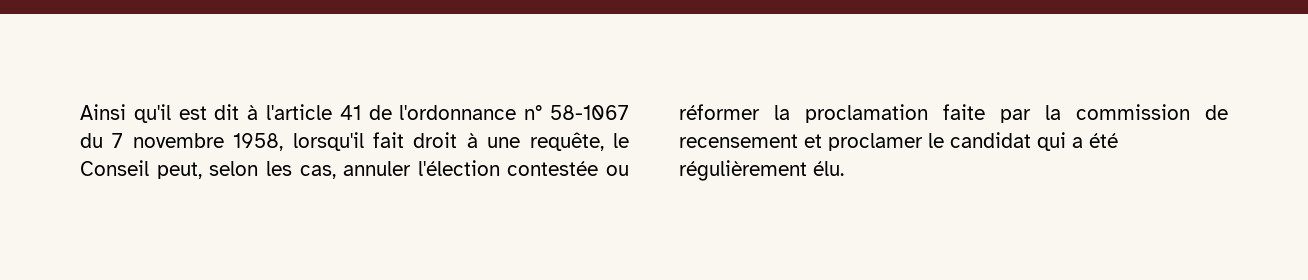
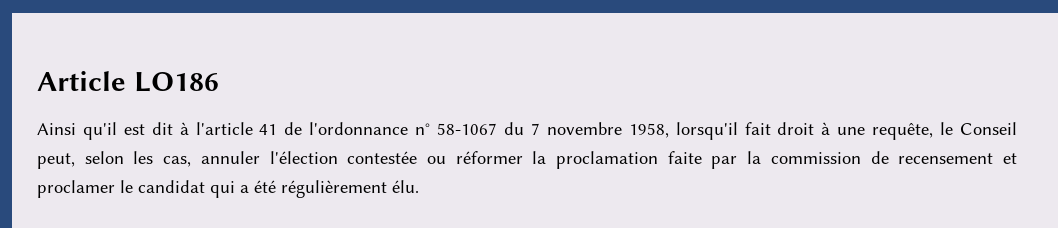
(80, 112) none -> [37,71,219,92] Article LO186 //

